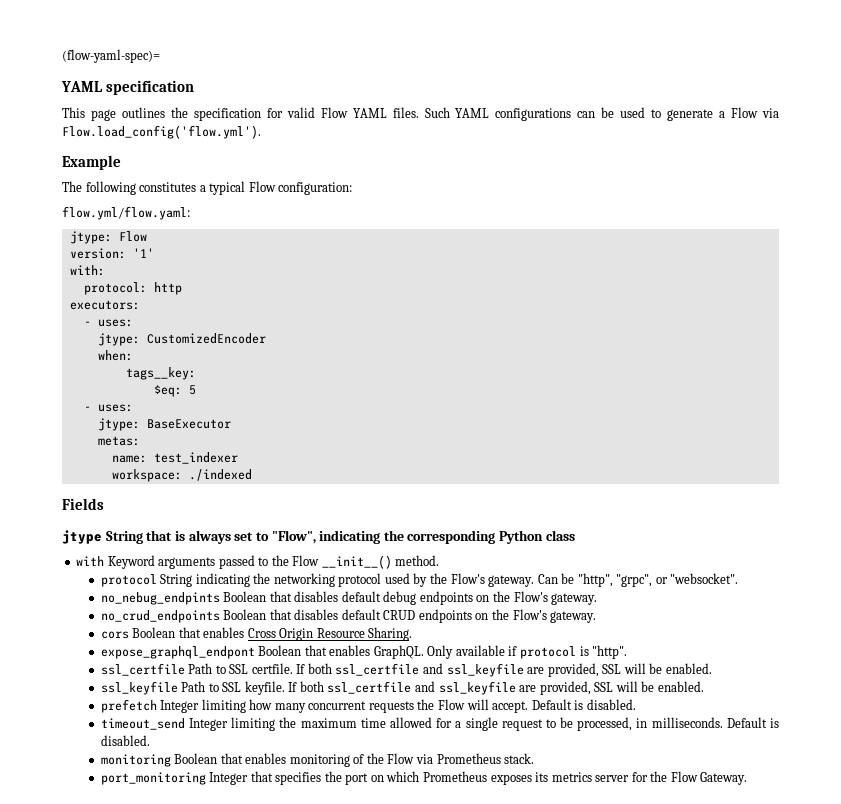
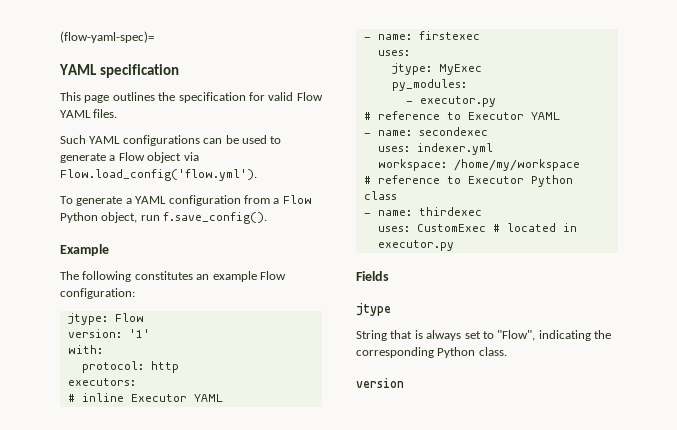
(419, 112) none -> (118, 113) //
(759, 112) none -> [147,152,182,163] object
(261, 132) none -> [60,195,312,206] [60,212,268,224] // To generate a YAML configuration from a Flow Python object, run f.save_config().
[199,181,246,195] a typical -> [196,271,257,282] an example
[62,206,190,220] // flow.yml/flow.yaml: -> (135, 293) none
[83,319,133,327] [97,333,266,346] [97,350,133,361] [125,367,196,380] [153,385,196,397] [83,404,133,412] [97,418,231,431] [97,436,140,446] [111,452,238,464] [111,469,252,482] // - uses: // jtype: CustomizedEncoder // when: // tags__key: // $eq: 5 // - uses: // jtype: BaseExecutor // metas: // name: test_indexer // workspace: ./indexed -> [67,393,223,402] [363,31,480,40] [377,50,410,56] [391,63,482,75] [391,79,467,91] [405,96,496,107] [363,111,560,120] [363,127,488,136] [377,143,493,155] [377,159,580,171] [363,175,573,187] [363,191,397,200] [363,207,482,216] [377,223,577,232] [377,240,454,251] // # inline Executor YAML // - name: firstexec // uses: // jtype: MyExec // py_modules: // - executor.py // # reference to Executor YAML // - name: secondexec // uses: indexer.yml // workspace: /home/my/workspace // # reference to Executor Python class // - name: thirdexec // uses: CustomExec # located in executor.py
(102, 537) none -> (391, 309) //
[545,530,575,541] [76,555,440,569] [100,573,739,587] [100,591,598,605] [100,609,597,623] [100,627,413,641] [100,645,628,659] [100,663,712,677] [100,681,704,695] [100,699,636,713] [100,717,780,731] [100,735,150,746] [100,753,535,767] [100,771,748,785] class // with Keyword arguments passed to the Flow __init__() method. // protocol String indicating the networking protocol used by the Flow's gateway. Can be "http", "grpc", or "websocket". // no_nebug_endpints Boolean that disables default debug endpoints on the Flow's gateway. // no_crud_endpoints Boolean that disables default CRUD endpoints on the Flow's gateway. // cors Boolean that enables Cross Origin Resource Sharing. // expose_graphql_endpont Boolean that enables GraphQL. Only available if protocol is "http". // ssl_certfile Path to SSL certfile. If both ssl_certfile and ssl_keyfile are provided, SSL will be enabled. // ssl_keyfile Path to SSL keyfile. If both ssl_certfile and ssl_keyfile are provided, SSL will be enabled. // prefetch Integer limiting how many concurrent requests the Flow will accept. Default is disabled. // timeout_send Integer limiting the maximum time allowed for a single request to be processed, in milliseconds. Default is disabled. // monitoring Boolean that enables monitoring of the Flow via Prometheus stack. // port_monitoring Integer that specifies the port on which Prometheus exposes its metrics server for the Flow Gateway. -> [478,347,507,356] [356,378,404,388] class. // version

